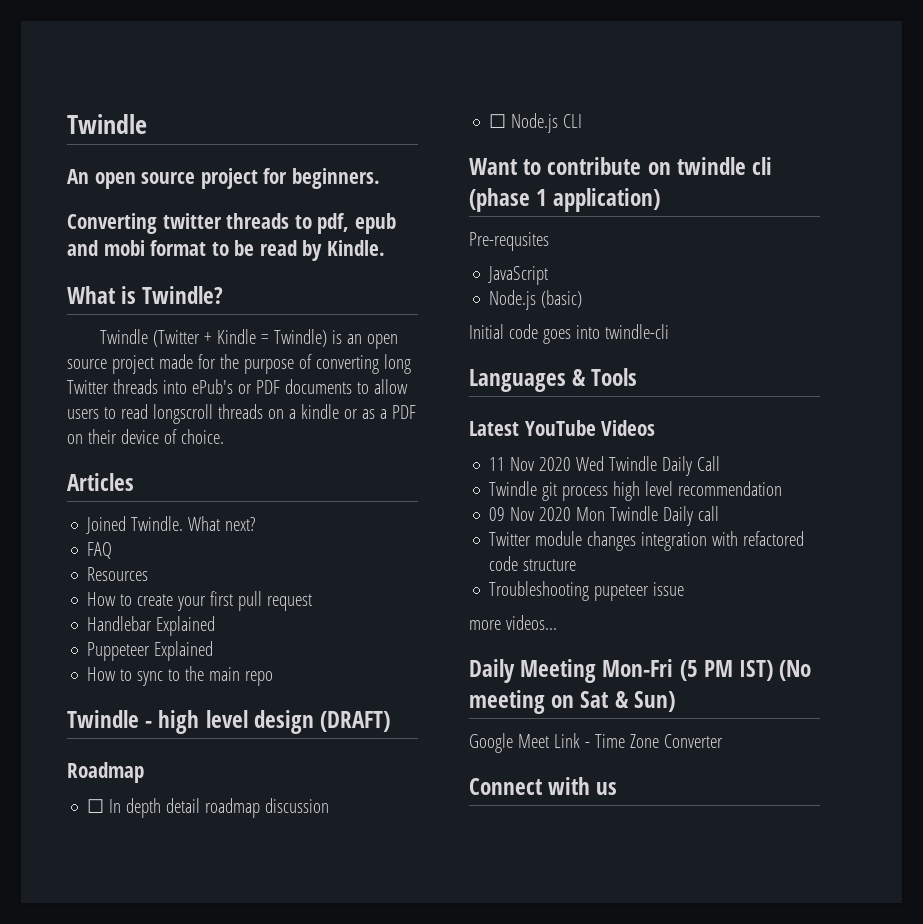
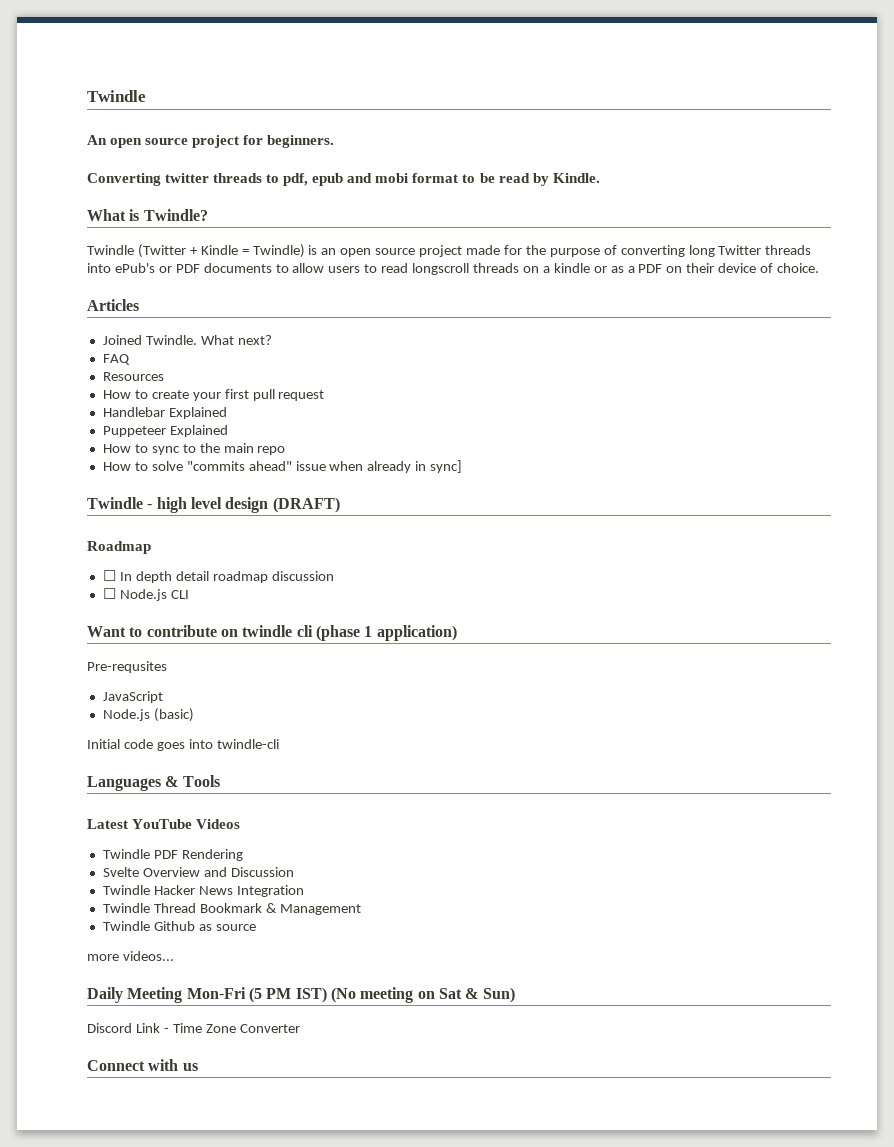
(274, 678) none -> [102,460,463,473] // How to solve "commits ahead" issue when already in sync]
[489,456,721,476] [489,481,783,501] [489,506,720,526] [489,531,805,551] [489,556,577,571] [489,581,685,601] 11 Nov 2020 Wed Twindle Daily Call // Twindle git process high level recommendation // 09 Nov 2020 Mon Twindle Daily call // Twitter module changes integration with refactored code structure // Troubleshooting pupeteer issue -> [102,849,243,861] [102,867,294,877] [102,885,304,897] [102,903,361,915] [102,921,256,931] Twindle PDF Rendering // Svelte Overview and Discussion // Twindle Hacker News Integration // Twindle Thread Bookmark & Management // Twindle Github as source
[469,733,549,753] Google Meet -> [87,1023,132,1033] Discord

